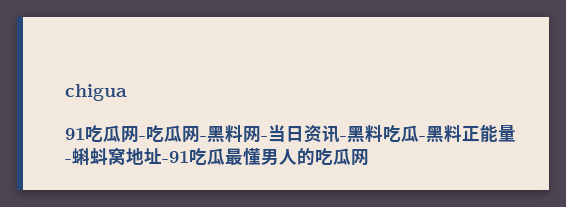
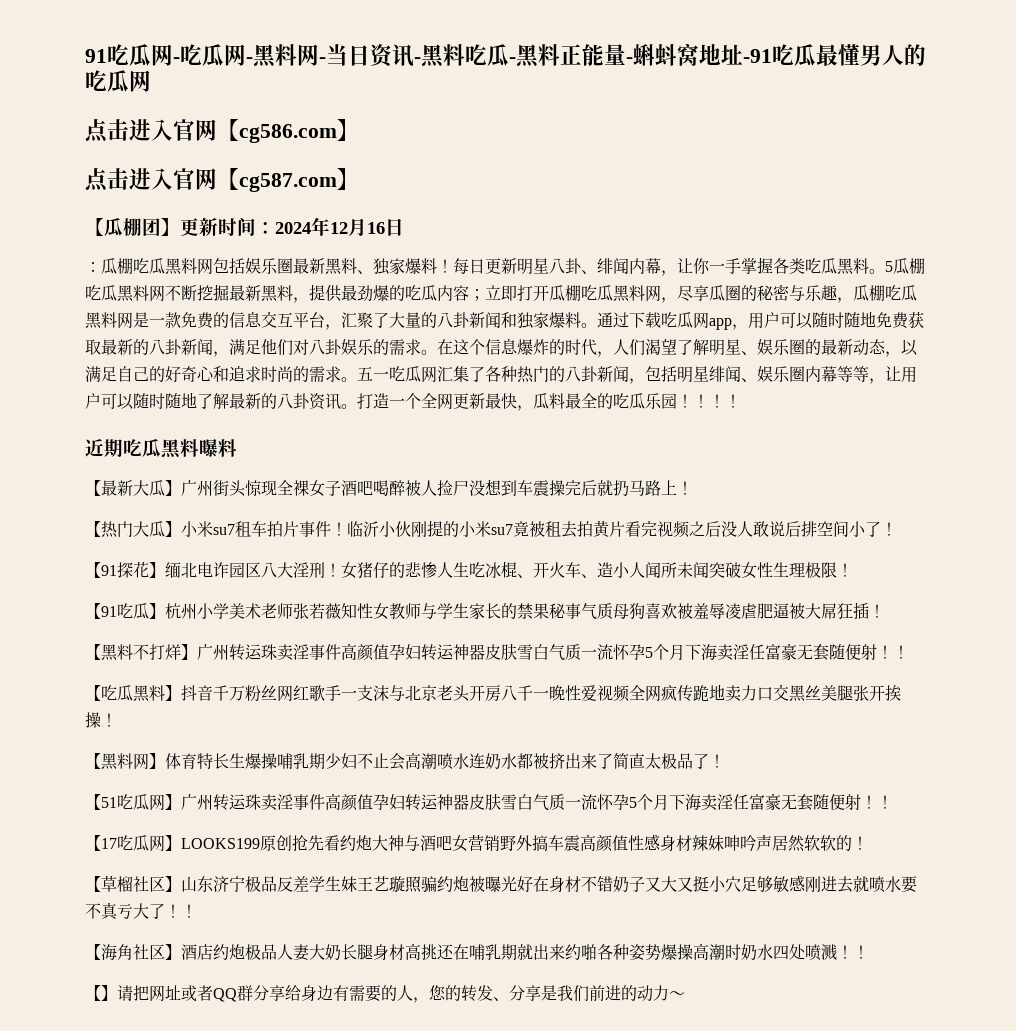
[65,84,127,101] chigua // -> (85, 56) none
(369, 157) none -> [85,119,359,143] [85,168,359,192] [85,217,404,237] [85,257,925,276] [85,284,917,303] [85,311,924,330] [85,338,918,357] [85,366,917,384] [85,392,741,411] [85,439,237,459] [85,479,693,497] [85,520,897,538] [85,561,853,579] [85,602,885,620] [85,643,909,661] [85,684,902,702] [85,712,117,728] [85,752,725,770] [85,793,893,811] [85,834,868,852] [85,875,917,893] [85,902,197,920] [85,943,869,961] [85,985,685,1003] // 点击进入官网【cg586.com】 // 点击进入官网【cg587.com】 // 【瓜棚团】更新时间：2024年12月16日 // ：瓜棚吃瓜黑料网包括娱乐圈最新黑料、独家爆料！每日更新明星八卦、绯闻内幕，让你一手掌握各类吃瓜黑料。5瓜棚吃瓜黑料网不断挖掘最新黑料，提供最劲爆的吃瓜内容；立即打开瓜棚吃瓜黑料网，尽享瓜圈的秘密与乐趣，瓜棚吃瓜黑料网是一款免费的信息交互平台，汇聚了大量的八卦新闻和独家爆料。通过下载吃瓜网app，用户可以随时随地免费获取最新的八卦新闻，满足他们对八卦娱乐的需求。在这个信息爆炸的时代，人们渴望了解明星、娱乐圈的最新动态，以满足自己的好奇心和追求时尚的需求。五一吃瓜网汇集了各种热门的八卦新闻，包括明星绯闻、娱乐圈内幕等等，让用户可以随时随地了解最新的八卦资讯。打造一个全网更新最快，瓜料最全的吃瓜乐园！！！！ // 近期吃瓜黑料曝料 // 【最新大瓜】广州街头惊现全裸女子酒吧喝醉被人捡尸没想到车震操完后就扔马路上！ // 【热门大瓜】小米su7租车拍片事件！临沂小伙刚提的小米su7竟被租去拍黄片看完视频之后没人敢说后排空间小了！ // 【91探花】缅北电诈园区八大淫刑！女猪仔的悲惨人生吃冰棍、开火车、造小人闻所未闻突破女性生理极限！ // 【91吃瓜】杭州小学美术老师张若薇知性女教师与学生家长的禁果秘事气质母狗喜欢被羞辱凌虐肥逼被大屌狂插！ // 【黑料不打烊】广州转运珠卖淫事件高颜值孕妇转运神器皮肤雪白气质一流怀孕5个月下海卖淫任富豪无套随便射！！ // 【吃瓜黑料】抖音千万粉丝网红歌手一支沫与北京老头开房八千一晚性爱视频全网疯传跪地卖力口交黑丝美腿张开挨操！ // 【黑料网】体育特长生爆操哺乳期少妇不止会高潮喷水连奶水都被挤出来了简直太极品了！ // 【51吃瓜网】广州转运珠卖淫事件高颜值孕妇转运神器皮肤雪白气质一流怀孕5个月下海卖淫任富豪无套随便射！！ // 【17吃瓜网】LOOKS199原创抢先看约炮大神与酒吧女营销野外搞车震高颜值性感身材辣妹呻吟声居然软软的！ // 【草榴社区】山东济宁极品反差学生妹王艺璇照骗约炮被曝光好在身材不错奶子又大又挺小穴足够敏感刚进去就喷水要不真亏大了！！ // 【海角社区】酒店约炮极品人妻大奶长腿身材高挑还在哺乳期就出来约啪各种姿势爆操高潮时奶水四处喷溅！！ // 【】请把网址或者QQ群分享给身边有需要的人，您的转发、分享是我们前进的动力～

